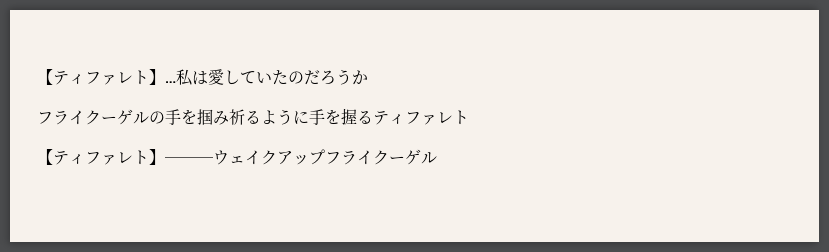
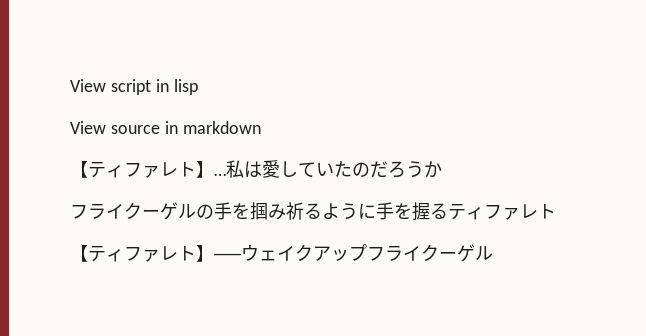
(37, 77) none -> [70,79,198,95] [70,121,261,134] View script in lisp // View source in markdown //

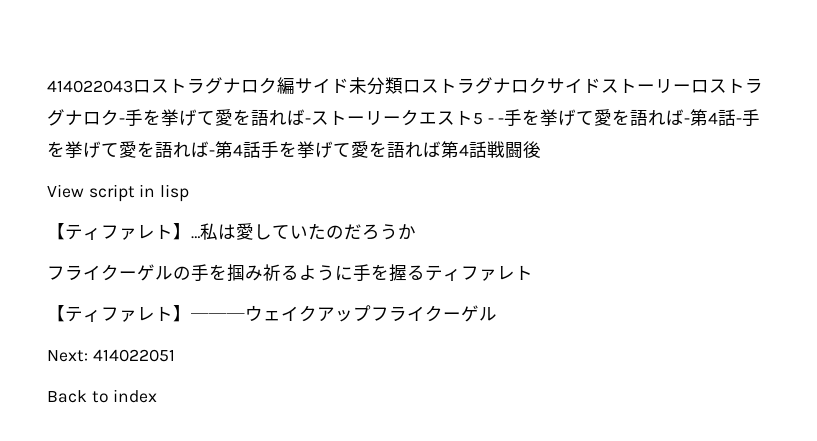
(70, 85) none -> [47,77,763,95] [47,109,761,127] [47,141,541,159] 414022043ロストラグナロク編サイド未分類ロストラグナロクサイドストーリーロストラグナロク-手を挙げて愛を語れば-ストーリークエスト5 - -手を挙げて愛を語れば-第4話-手を挙げて愛を語れば-第4話手を挙げて愛を語れば第4話戦闘後 //
[70,121,261,134] // View source in markdown -> (190, 193) none
(493, 253) none -> [47,349,175,362] [47,389,158,403] // Next: 414022051 // Back to index

